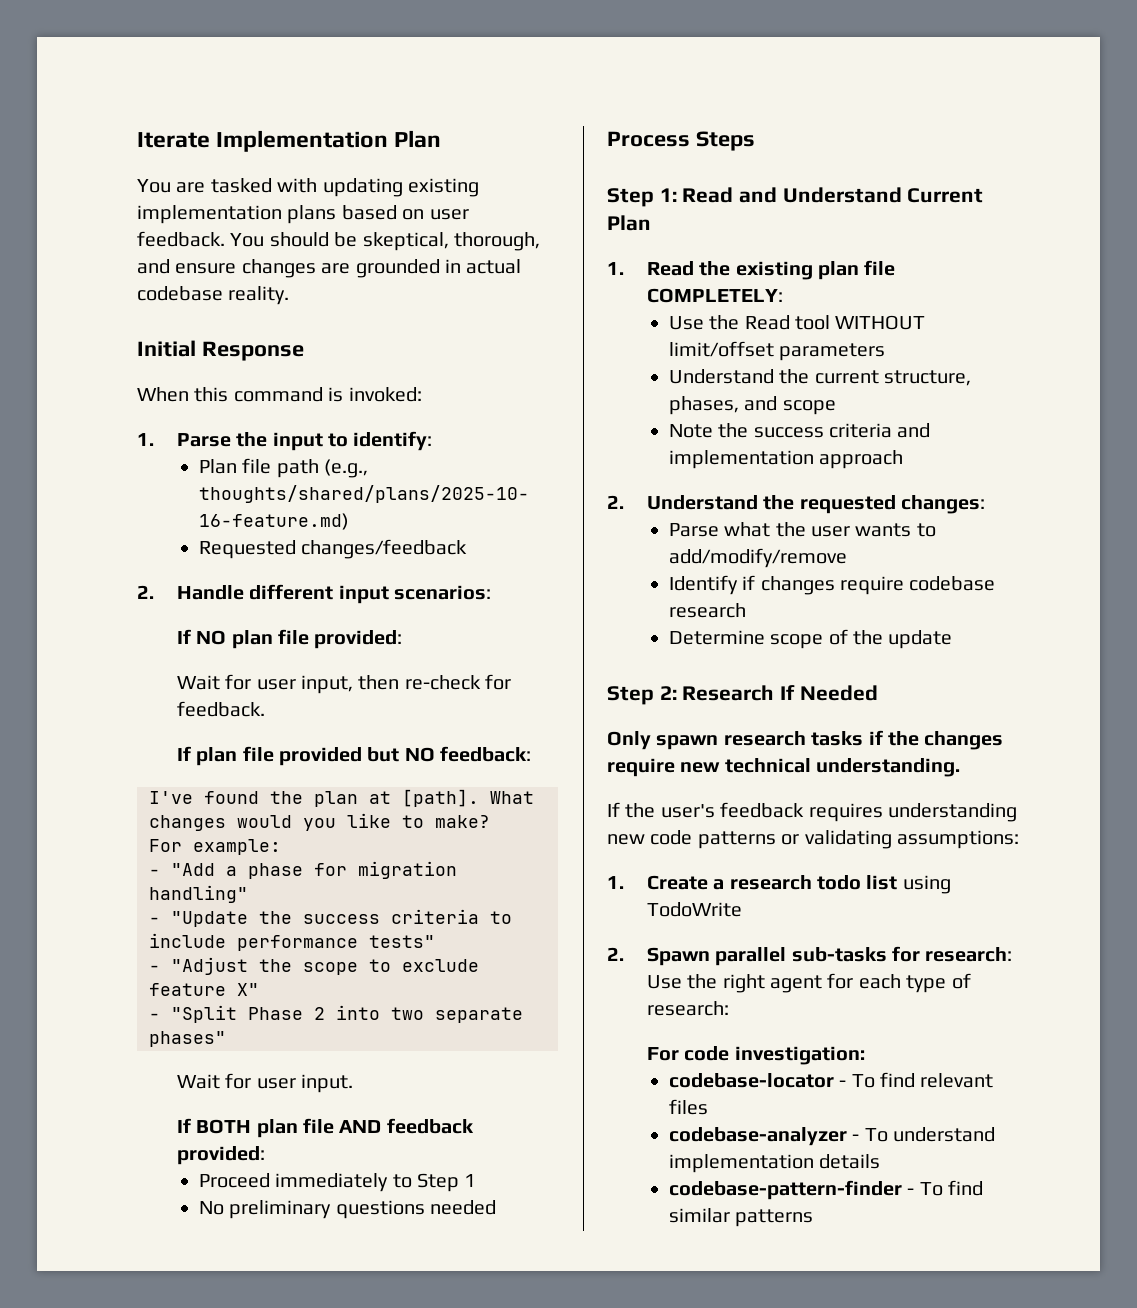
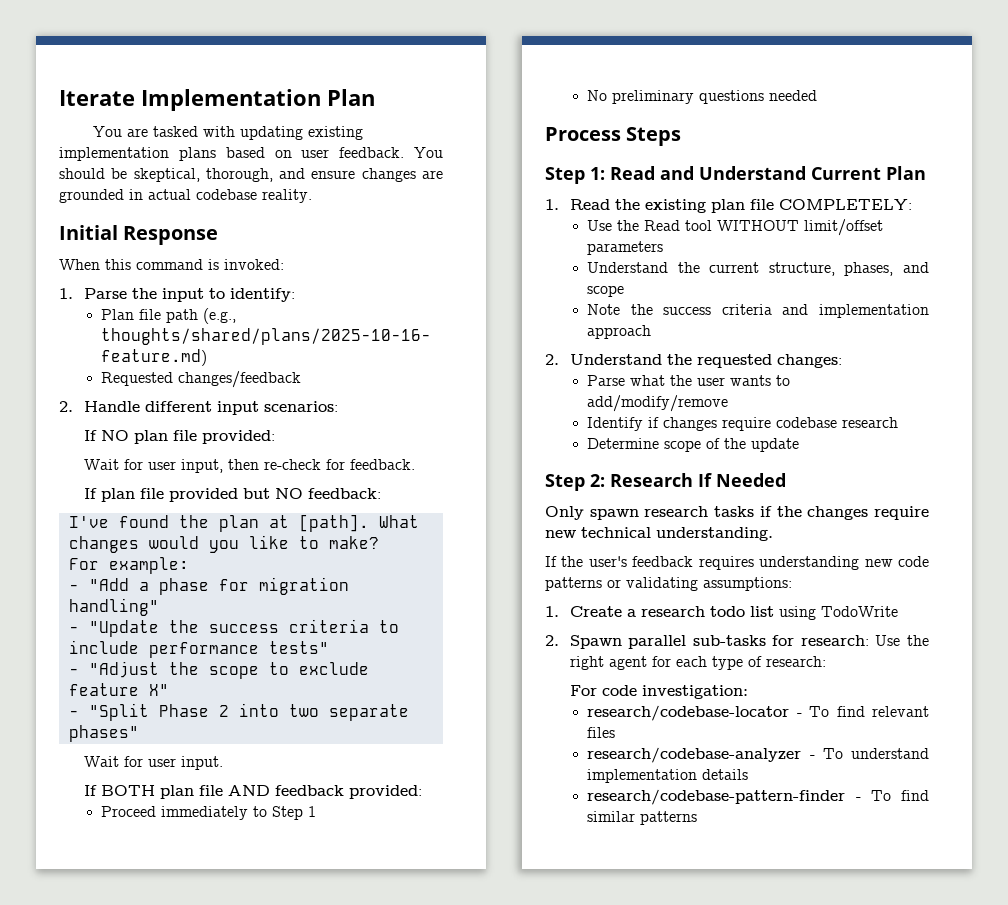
[668,1073,834,1088] codebase-locator -> [587,705,790,721] research/codebase-locator
[668,1127,847,1146] codebase-analyzer -> [587,747,802,763] research/codebase-analyzer
[668,1180,902,1200] codebase-pattern-finder -> [587,789,846,805] research/codebase-pattern-finder

